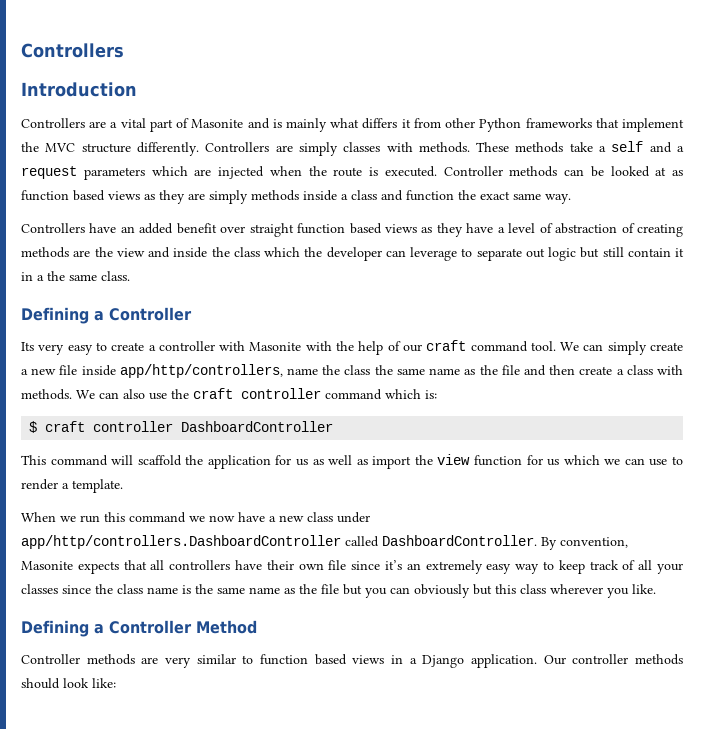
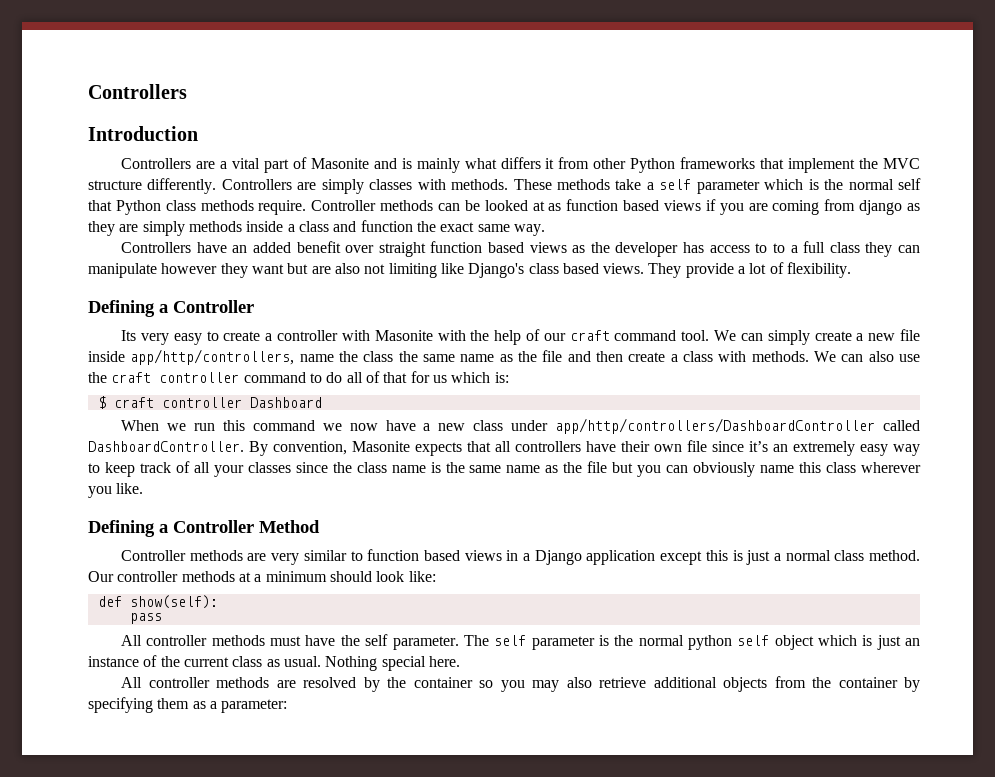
[649,142,684,153] [21,166,437,180] and a request parameters which are injected when the route is executed. -> [696,178,922,194] [88,200,307,215] parameter which is the normal self that Python class methods require.
(140, 195) none -> [705,199,903,215] if you are coming from django
[436,223,684,237] [21,247,684,261] [21,271,130,281] they have a level of abstraction of creating methods are the view and inside the class which the developer can leverage to separate out logic but still contain it in a the same class. -> [590,241,921,257] [88,262,852,278] the developer has access to to a full class they can manipulate however they want but are also not limiting like Django's class based views. They provide a lot of flexibility.
(382, 394) none -> [309,371,447,383] to do all of that for us
[181,421,334,432] [21,454,683,469] [21,479,123,493] DashboardController // This command will scaffold the application for us as well as import the view function for us which we can use to render a template. -> [249,397,322,408] Dashboard
[21,535,341,549] app/http/controllers.DashboardController -> [555,418,876,434] app/http/controllers/DashboardController
[473,584,492,595] but -> [760,465,795,473] name
[471,654,683,668] [21,678,116,689] application. Our controller methods should look like: -> [586,550,921,565] [88,571,436,582] [97,595,218,609] [129,613,162,624] [121,634,921,650] [88,655,460,671] [121,676,921,692] [88,697,288,713] application except this is just a normal class method. Our controller methods at a minimum should look like: // def show(self): // pass // All controller methods must have the self parameter. The self parameter is the normal python self object which is just an instance of the current class as usual. Nothing special here. // All controller methods are resolved by the container so you may also retrieve additional objects from the container by specifying them as a parameter:

